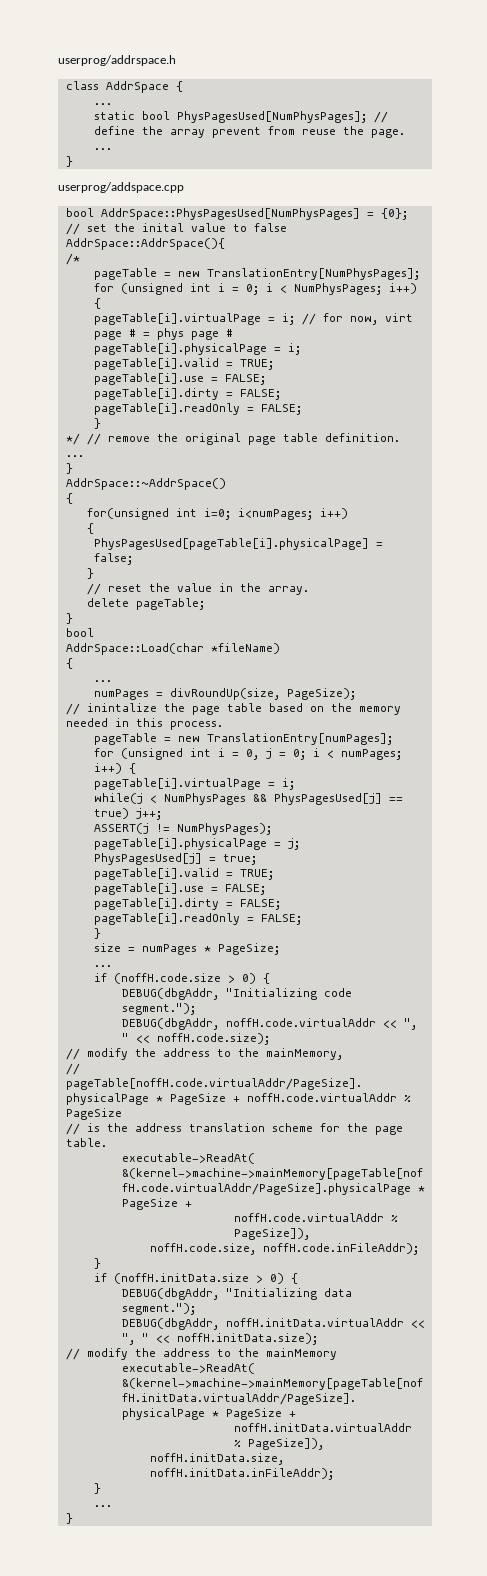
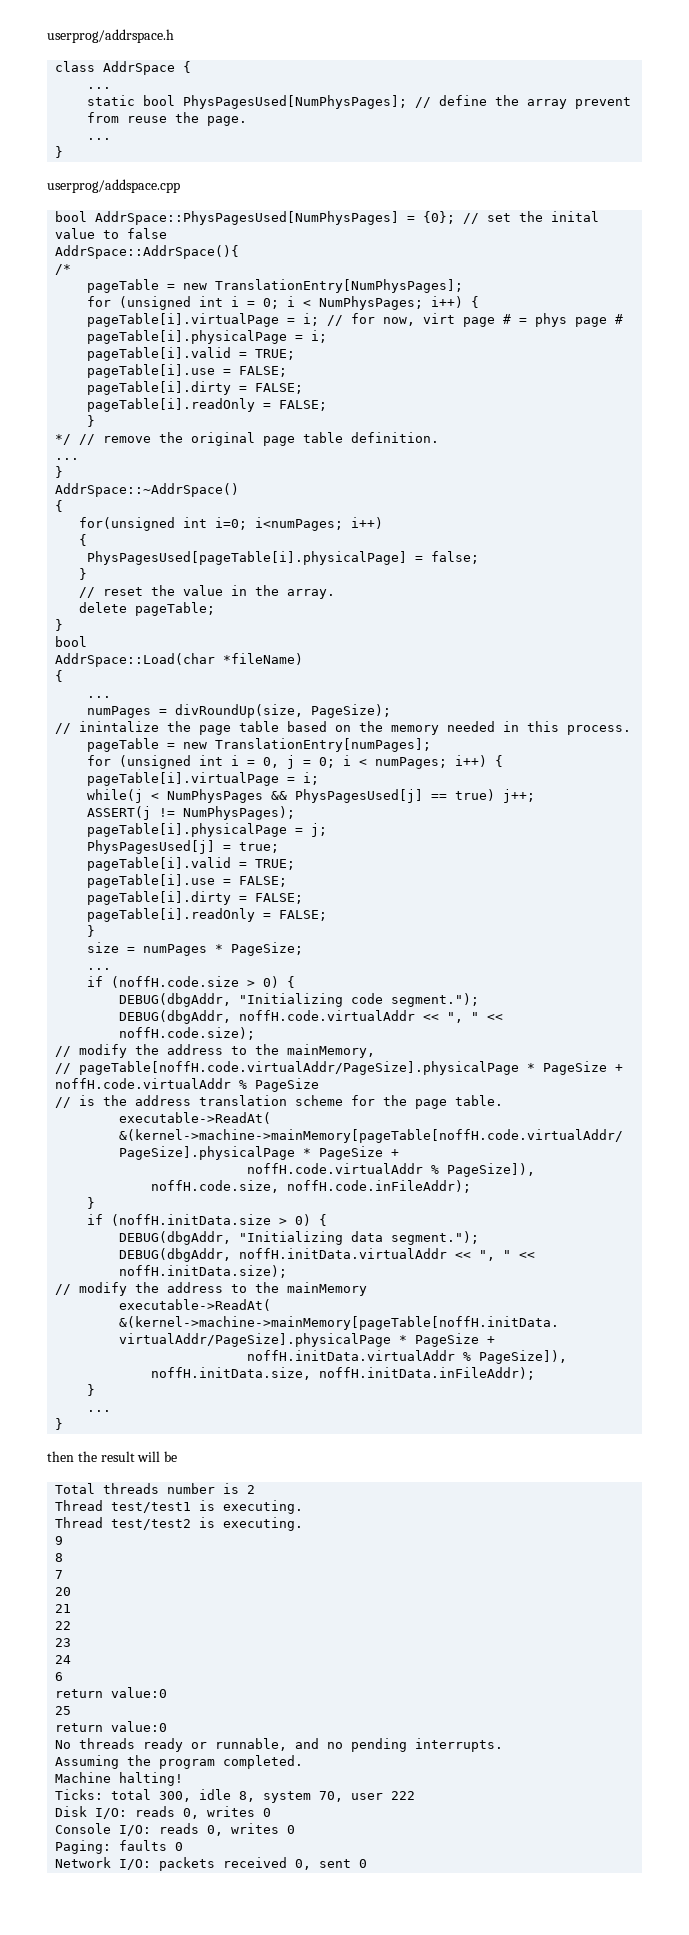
(73, 1518) none -> [47,1451,178,1462] [55,1483,256,1494] [55,1500,304,1514] [55,1517,304,1531] [55,1536,64,1545] [55,1553,64,1562] [55,1570,64,1579] [55,1587,72,1596] [55,1604,72,1613] [55,1621,72,1630] [55,1638,72,1647] [55,1655,72,1664] [55,1672,64,1681] [55,1687,168,1698] [55,1706,72,1715] [55,1721,168,1732] [55,1738,504,1752] [55,1755,304,1769] [55,1772,184,1786] [55,1789,416,1803] [55,1806,272,1819] [55,1823,296,1836] [55,1840,184,1854] [55,1857,368,1871] // then the result will be // Total threads number is 2 // Thread test/test1 is executing. // Thread test/test2 is executing. // 9 // 8 // 7 // 20 // 21 // 22 // 23 // 24 // 6 // return value:0 // 25 // return value:0 // No threads ready or runnable, and no pending interrupts. // Assuming the program completed. // Machine halting! // Ticks: total 300, idle 8, system 70, user 222 // Disk I/O: reads 0, writes 0 // Console I/O: reads 0, writes 0 // Paging: faults 0 // Network I/O: packets received 0, sent 0

